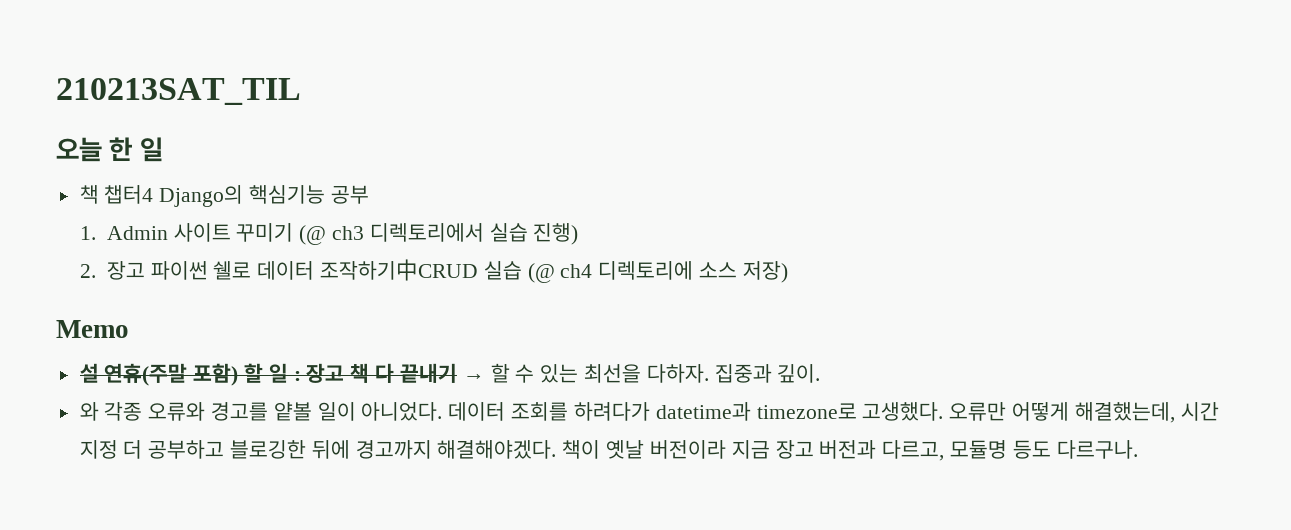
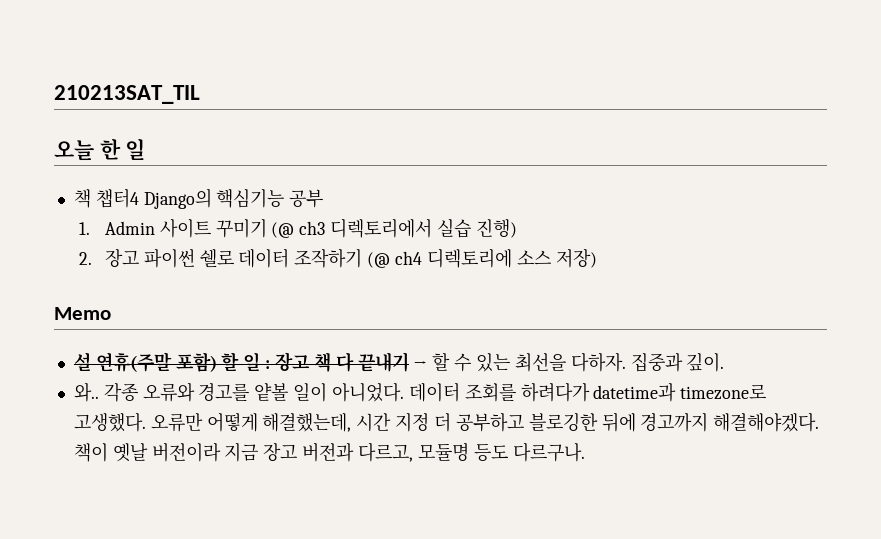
[395,259,522,281] 中CRUD 실습 -> (363, 258) none
[79,402,99,421] 와 -> [73,382,99,402] 와..

